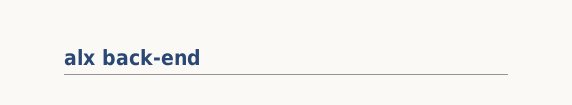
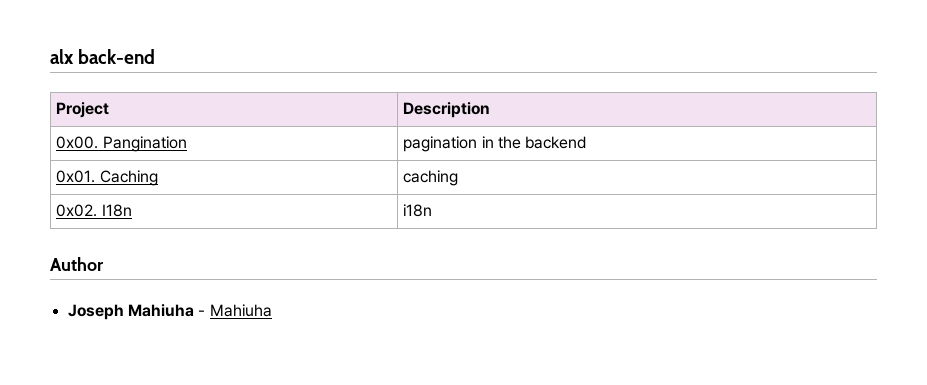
(201, 57) none -> [56,102,110,118] [403,102,491,118] [56,136,187,152] [403,136,587,152] [56,170,158,186] [403,170,459,186] [56,204,132,217] [403,204,433,217] [50,257,104,271] [67,304,272,320] // Project | Description // 0x00. Pangination | pagination in the backend // 0x01. Caching | caching // 0x02. I18n | i18n // Author // Joseph Mahiuha - Mahiuha

